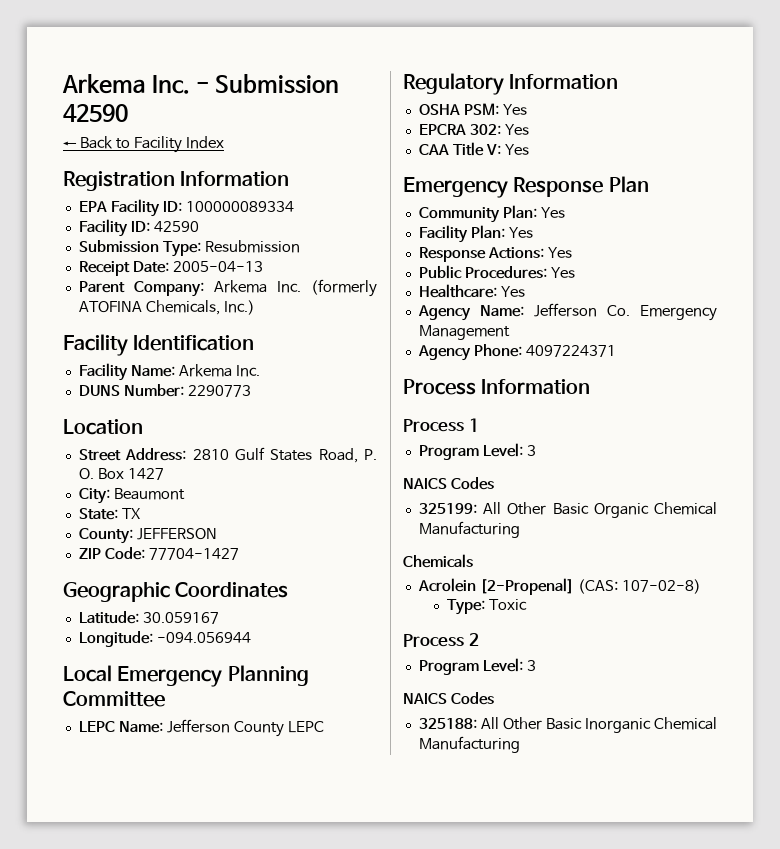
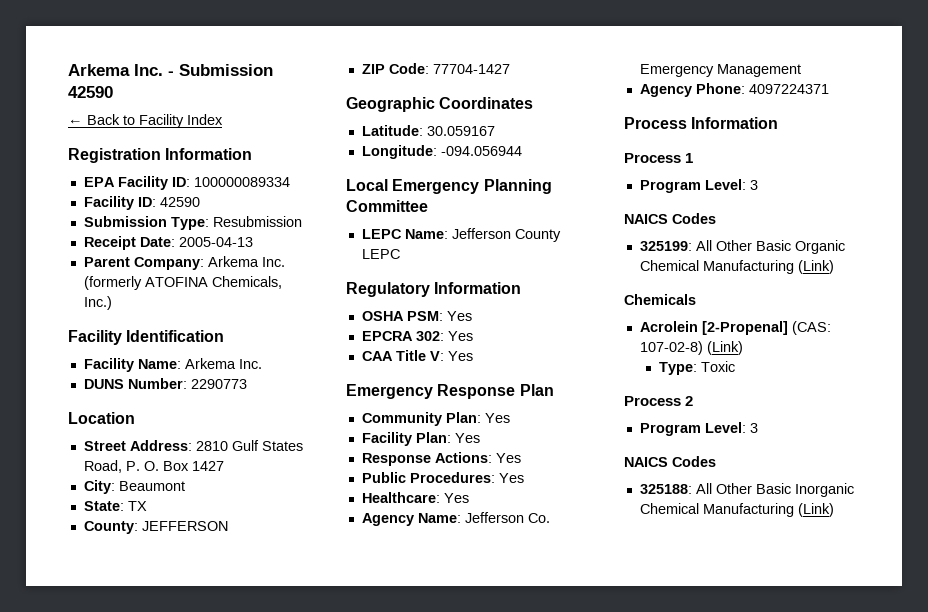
(520, 529) none -> [797,260,834,274] (Link)
(701, 586) none -> [706,341,743,355] (Link)
(520, 744) none -> [797,503,834,517] (Link)

